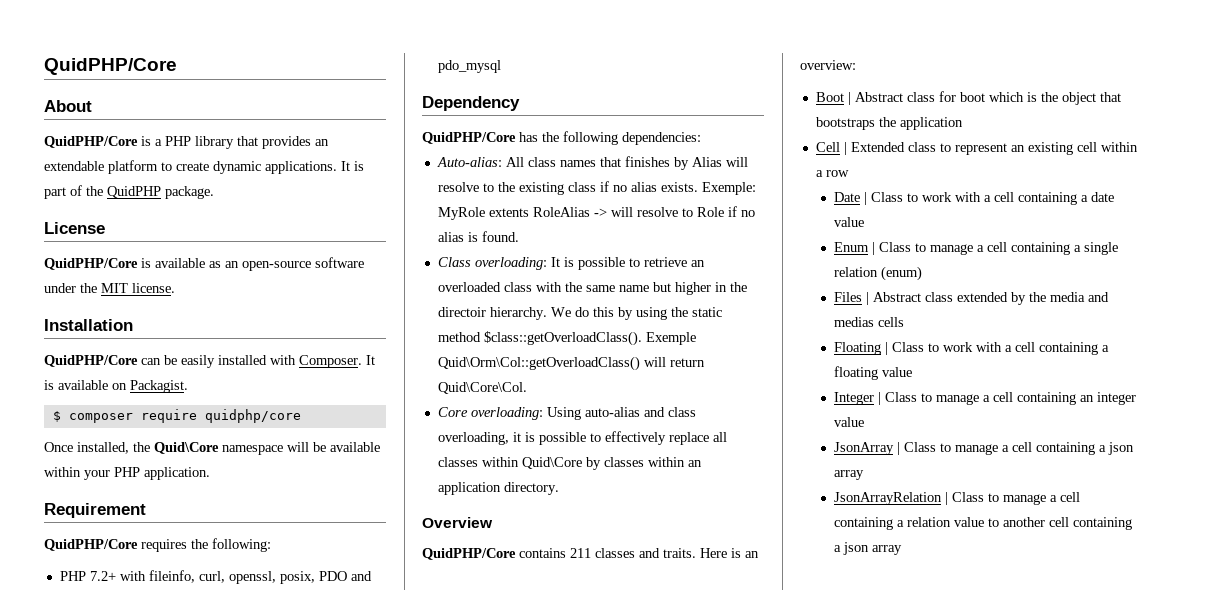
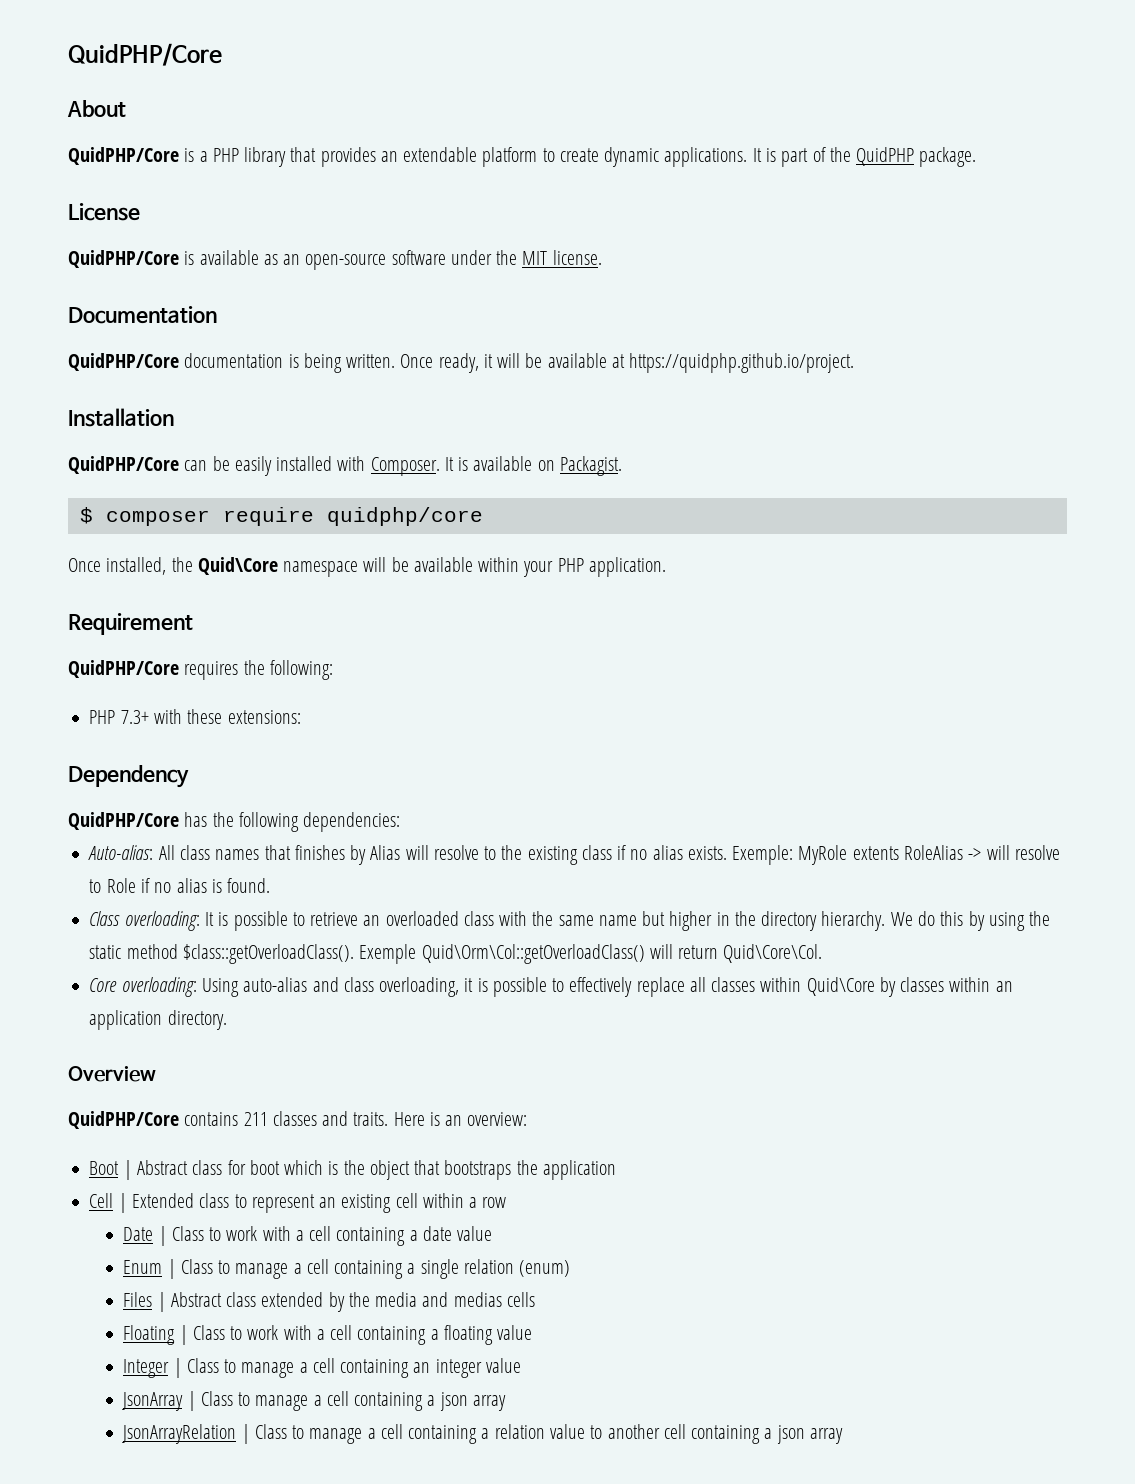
(175, 288) none -> [68,306,217,324] [68,353,855,373] // Documentation // QuidPHP/Core documentation is being written. Once ready, it will be available at https://quidphp.github.io/project.
[89,570,372,584] [437,60,501,73] 7.2+ with fileinfo, curl, openssl, posix, PDO and pdo_mysql -> [120,709,301,724] 7.3+ with these extensions:
[437,307,486,317] directoir -> [761,911,818,931] directory

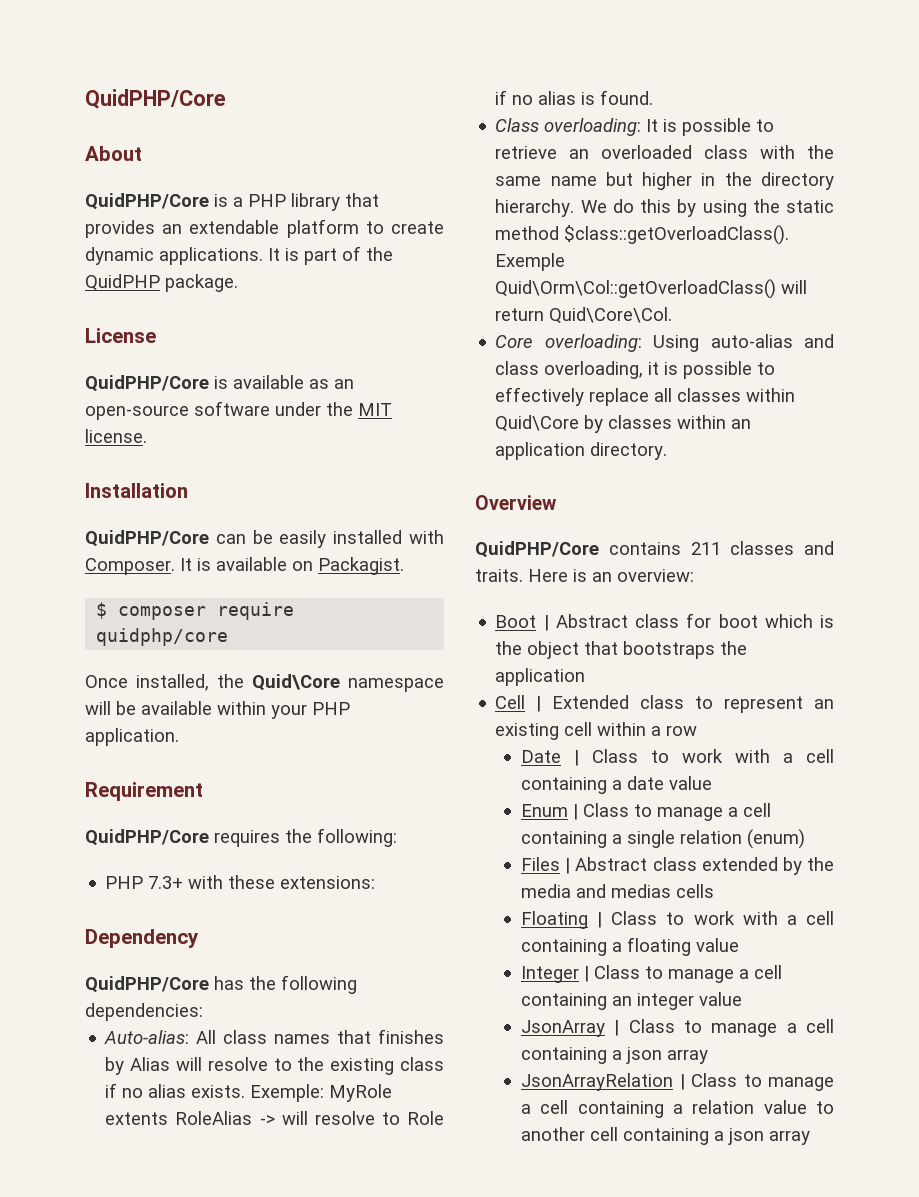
[68,306,217,324] [68,353,855,373] // Documentation // QuidPHP/Core documentation is being written. Once ready, it will be available at https://quidphp.github.io/project. -> (147, 436) none

